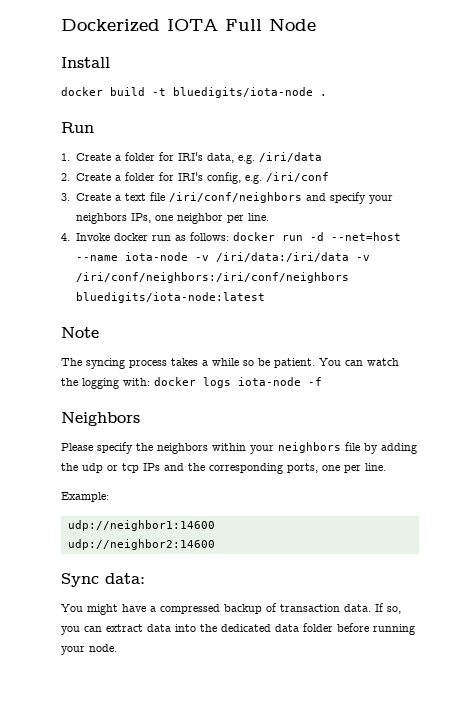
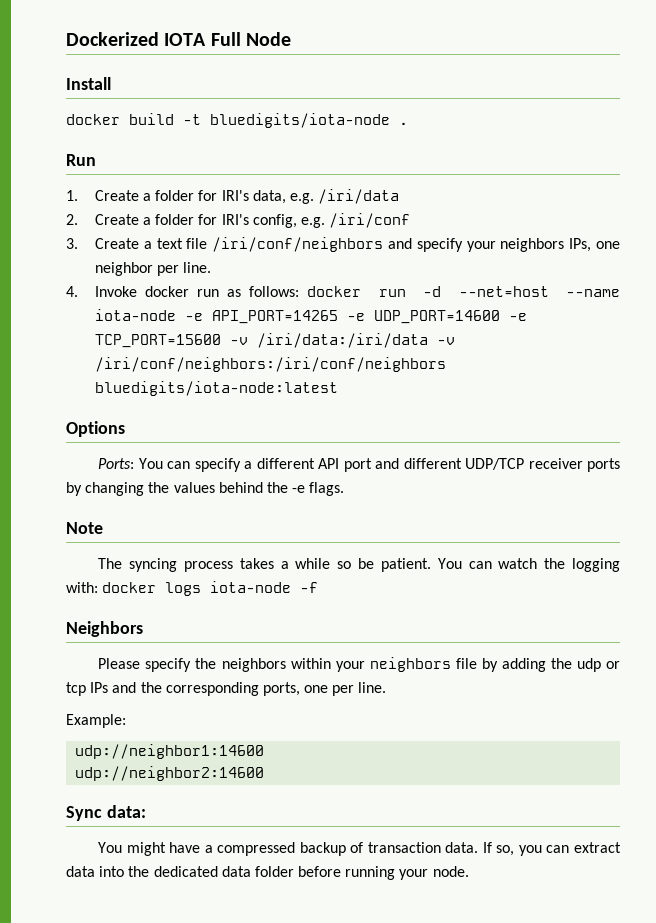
(188, 256) none -> [184,310,527,324] [94,334,221,348] -e API_PORT=14265 -e UDP_PORT=14600 -e TCP_PORT=15600
(265, 297) none -> [66,421,125,437] [98,458,620,472] [66,482,345,496] // Options // Ports: You can specify a different API port and different UDP/TCP receiver ports by changing the values behind the -e flags.

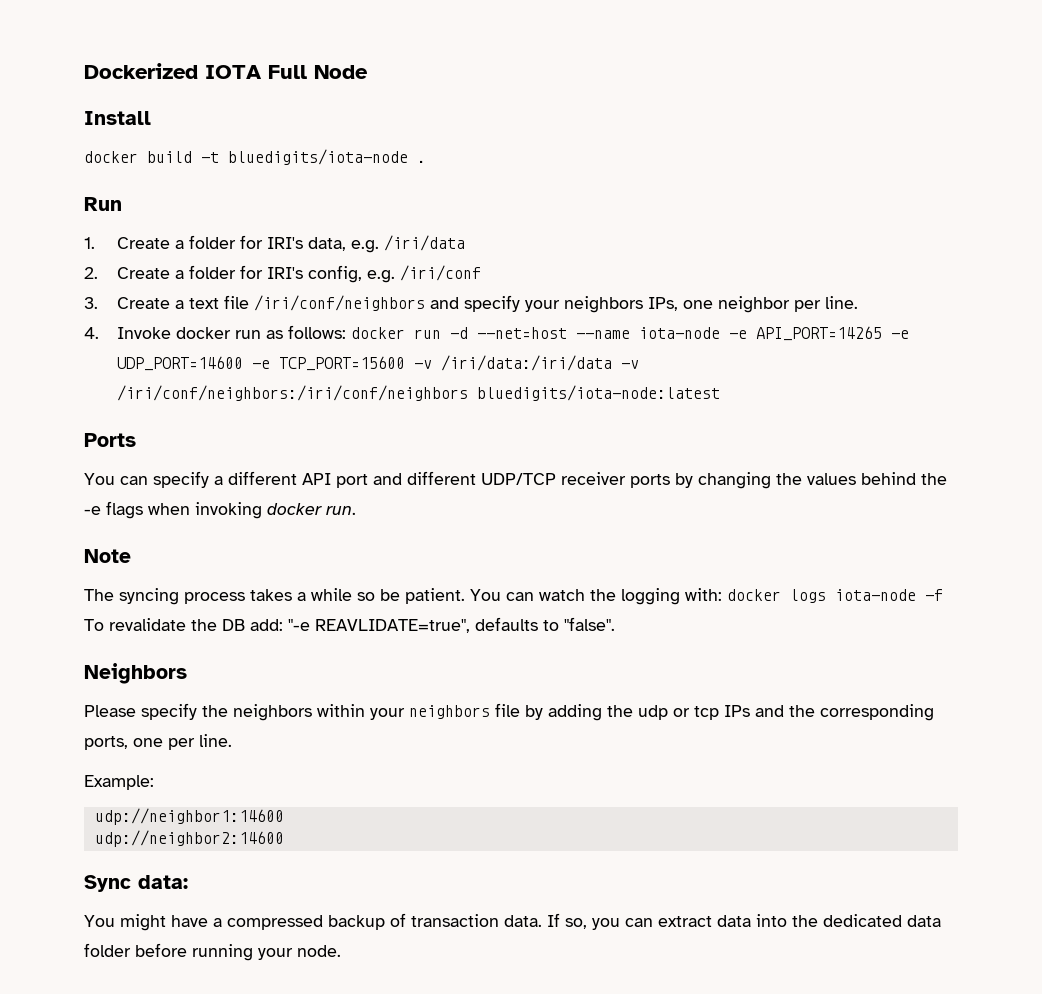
[66,421,125,437] [98,458,135,469] Options // Ports: -> [84,433,136,447] Ports //
[309,482,345,496] flags. -> [106,501,356,519] flags when invoking docker run.
(319, 587) none -> [84,617,615,633] To revalidate the DB add: "-e REAVLIDATE=true", defaults to "false".

